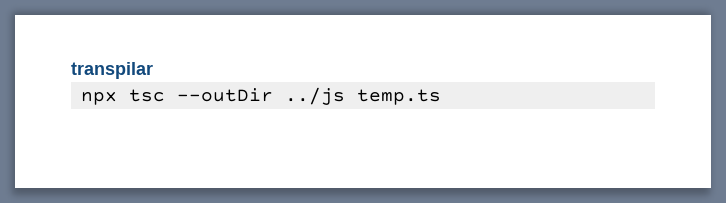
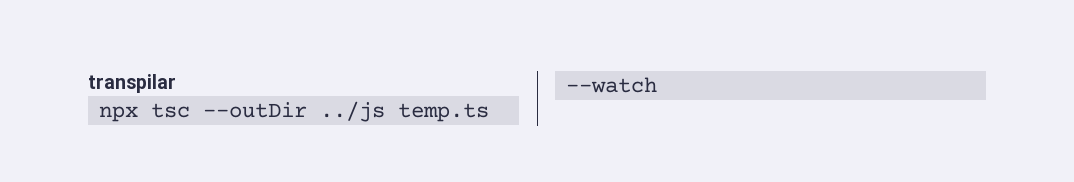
(442, 97) none -> [566,77,658,93] --watch

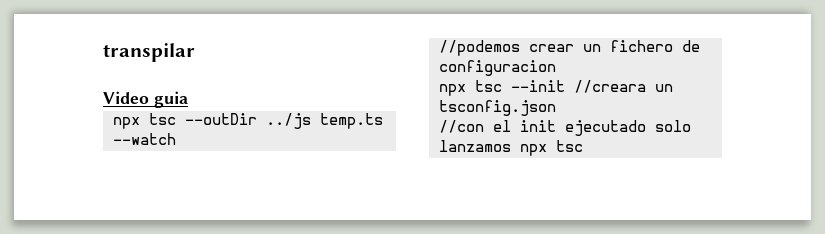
(176, 83) none -> [103,91,188,108] // Video guia
(658, 85) none -> [438,40,700,56] [438,60,556,76] [438,80,673,96] [438,100,556,116] [438,120,691,136] [438,140,583,156] // //podemos crear un fichero de configuracion // npx tsc --init //creara un tsconfig.json // //con el init ejecutado solo lanzamos npx tsc

